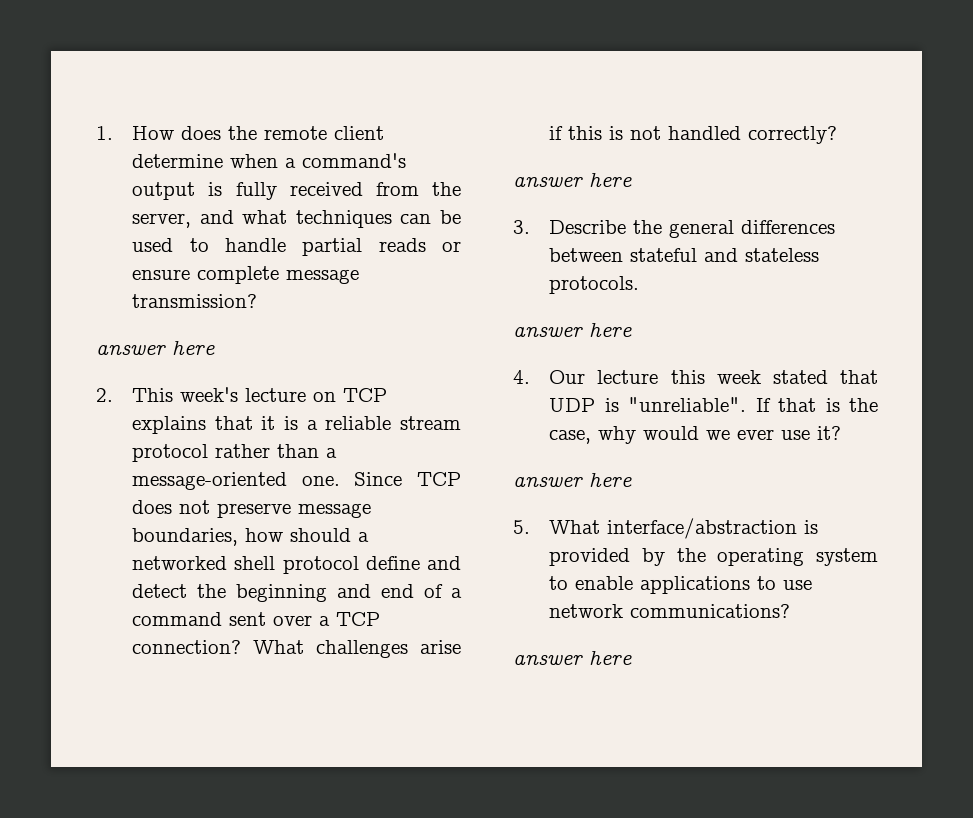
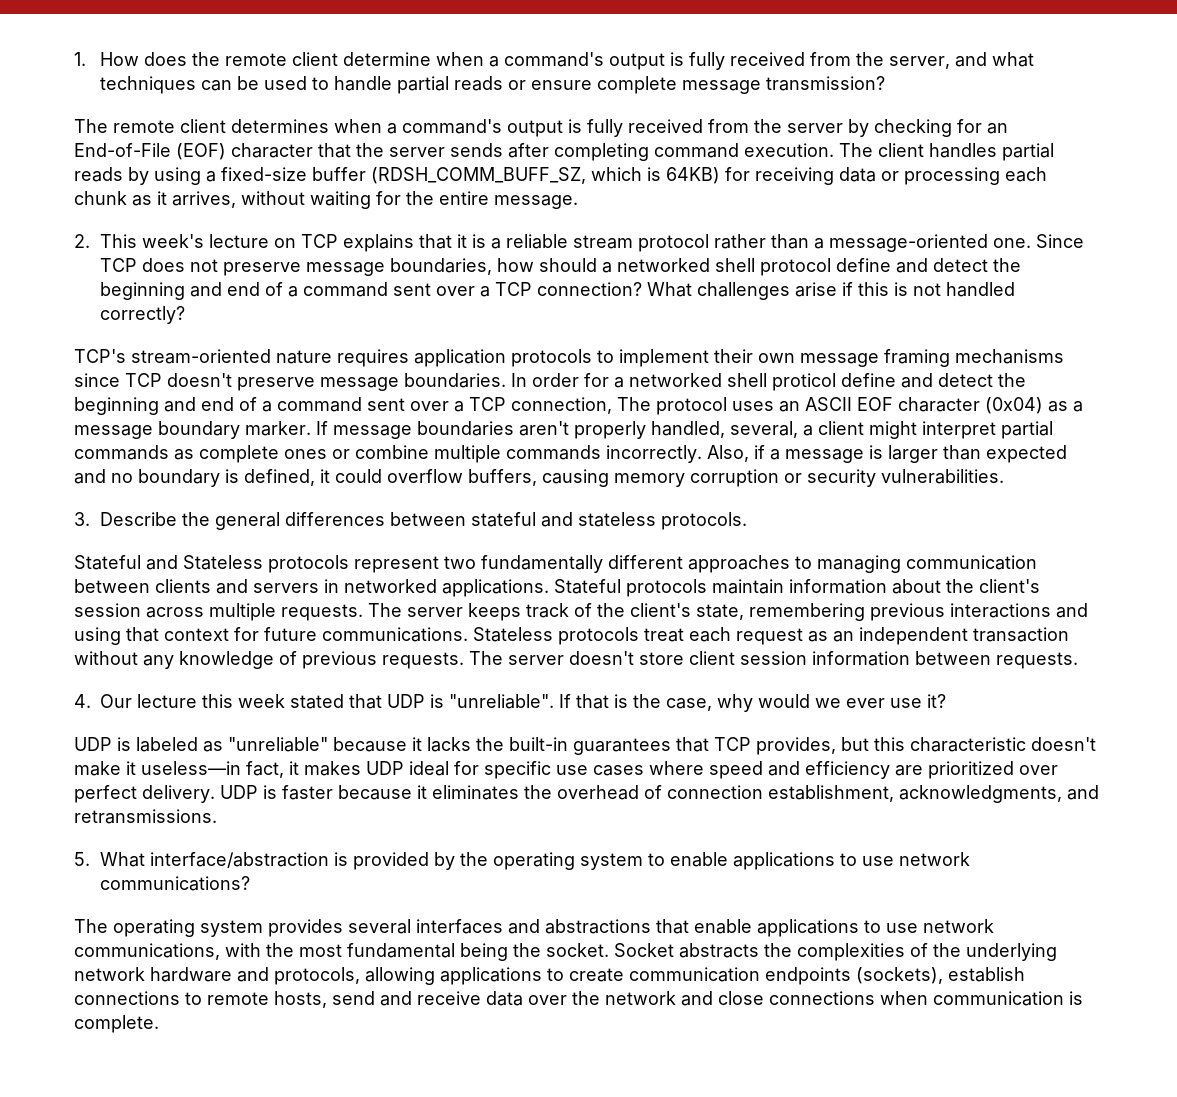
[96,341,215,355] answer here -> [74,119,1008,137] [74,143,1054,161] [74,167,1047,185] [74,191,578,209] The remote client determines when a command's output is fully received from the server by checking for an End-of-File (EOF) character that the server sends after completing command execution. The client handles partial reads by using a fixed-size buffer (RDSH_COMM_BUFF_SZ, which is 64KB) for receiving data or processing each chunk as it arrives, without waiting for the entire message.
[513,173,632,187] answer here -> [74,349,1064,367] [74,373,1026,391] [74,397,1083,415] [74,421,1053,439] [74,445,1067,463] [74,469,1004,487] TCP's stream-oriented nature requires application protocols to implement their own message framing mechanisms since TCP doesn't preserve message boundaries. In order for a networked shell proticol define and detect the beginning and end of a command sent over a TCP connection, The protocol uses an ASCII EOF character (0x04) as a message boundary marker. If message boundaries aren't properly handled, several, a client might interpret partial commands as complete ones or combine multiple commands incorrectly. Also, if a message is larger than expected and no boundary is defined, it could overflow buffers, causing memory corruption or security vulnerabilities.
[513,323,632,337] answer here -> [74,555,1037,573] [74,579,1040,597] [74,603,1088,621] [74,627,1069,645] [74,651,1078,669] Stateful and Stateless protocols represent two fundamentally different approaches to managing communication between clients and servers in networked applications. Stateful protocols maintain information about the client's session across multiple requests. The server keeps track of the client's state, remembering previous interactions and using that context for future communications. Stateless protocols treat each request as an independent transaction without any knowledge of previous requests. The server doesn't store client session information between requests.
[513,473,632,487] answer here -> [74,737,1096,755] [74,761,1058,779] [74,785,1099,803] [74,809,217,824] UDP is labeled as "unreliable" because it lacks the built-in guarantees that TCP provides, but this characteristic doesn't make it useless—in fact, it makes UDP ideal for specific use cases where speed and efficiency are prioritized over perfect delivery. UDP is faster because it eliminates the overhead of connection establishment, acknowledgments, and retransmissions.
[513,651,632,665] answer here -> [74,919,994,937] [74,943,1057,961] [74,967,1025,985] [74,991,1083,1008] [74,1015,159,1033] The operating system provides several interfaces and abstractions that enable applications to use network communications, with the most fundamental being the socket. Socket abstracts the complexities of the underlying network hardware and protocols, allowing applications to create communication endpoints (sockets), establish connections to remote hosts, send and receive data over the network and close connections when communication is complete.

